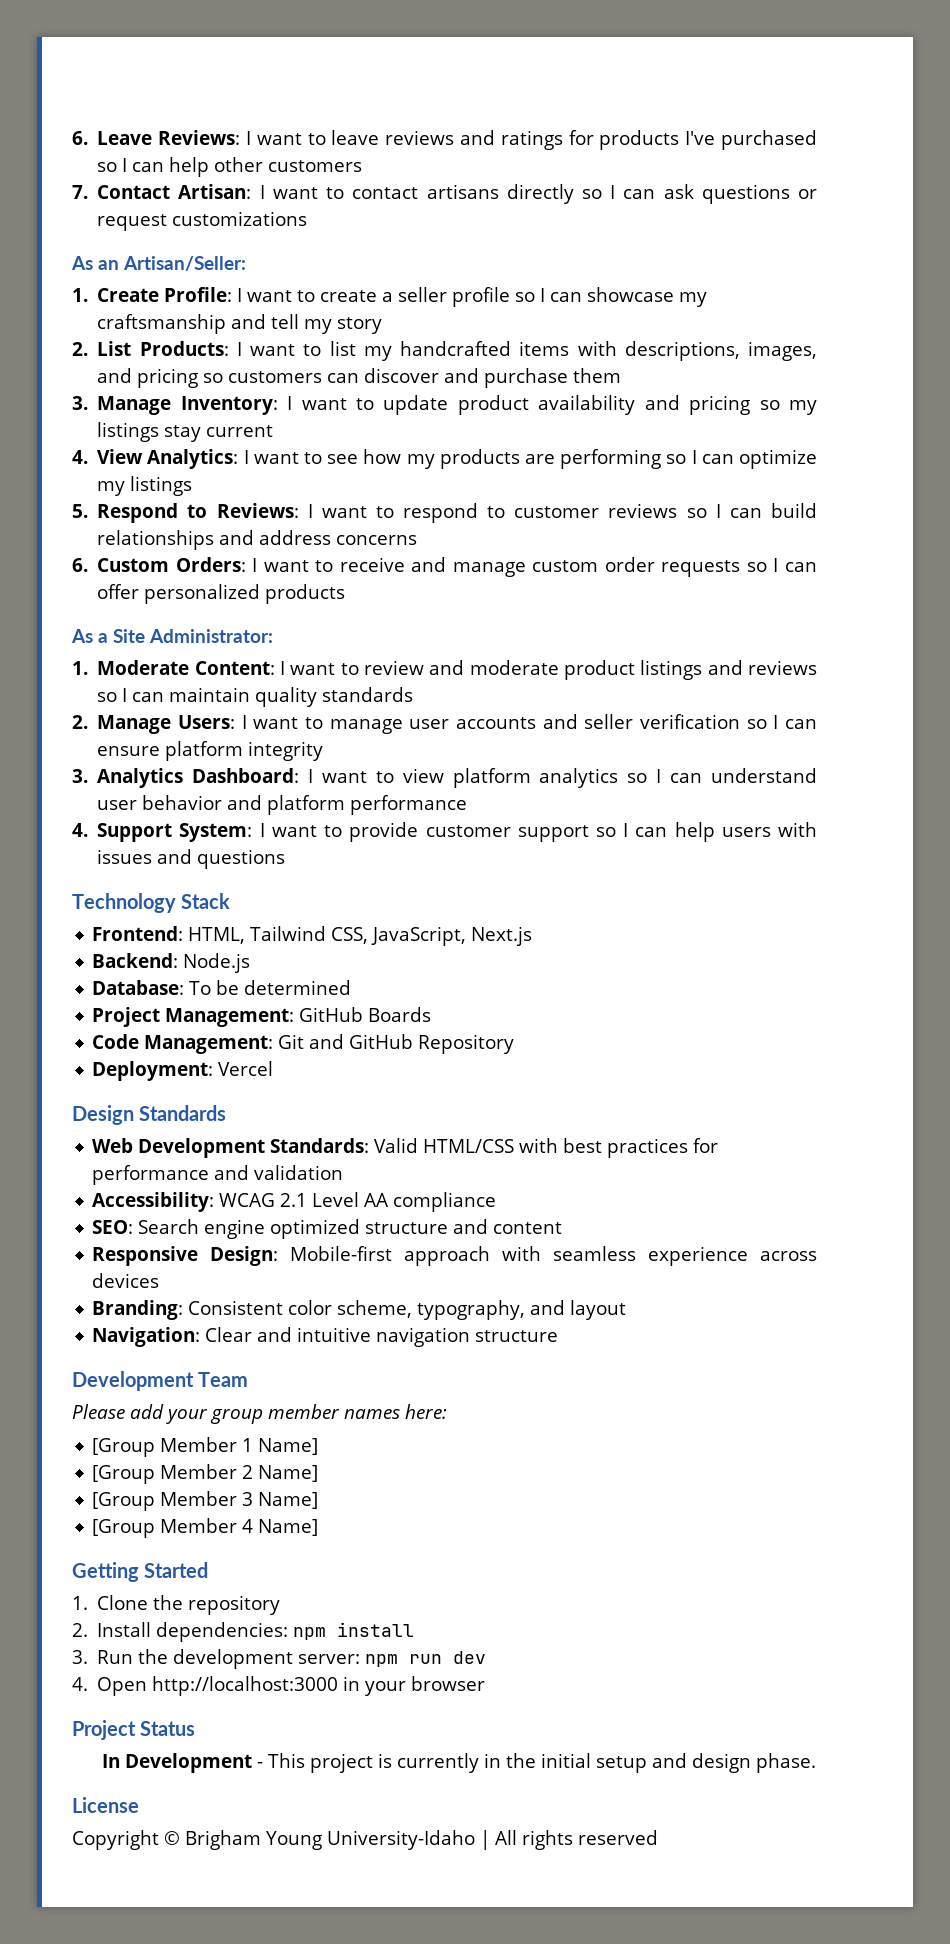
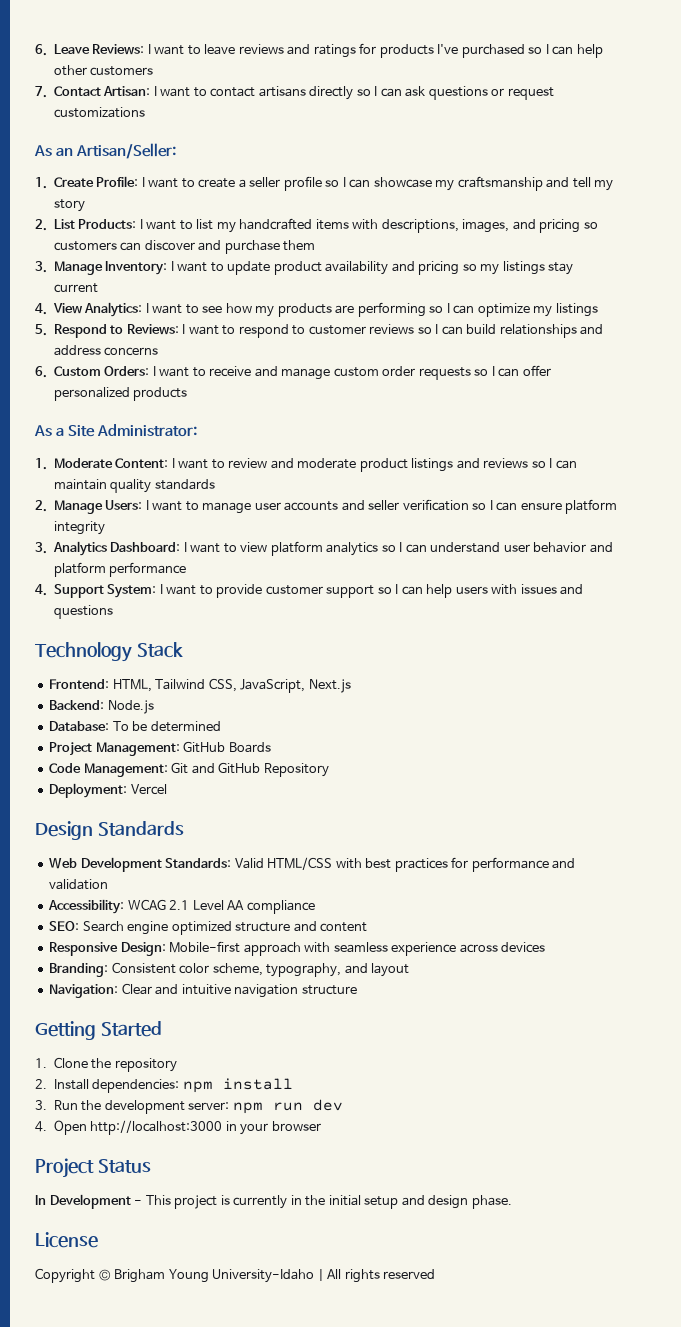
[72,1371,249,1391] [72,1404,447,1424] [92,1437,319,1457] [92,1464,319,1484] [92,1491,319,1511] [92,1518,319,1538] // Development Team // Please add your group member names here: // [Group Member 1 Name] // [Group Member 2 Name] // [Group Member 3 Name] // [Group Member 4 Name] -> (357, 990) none

